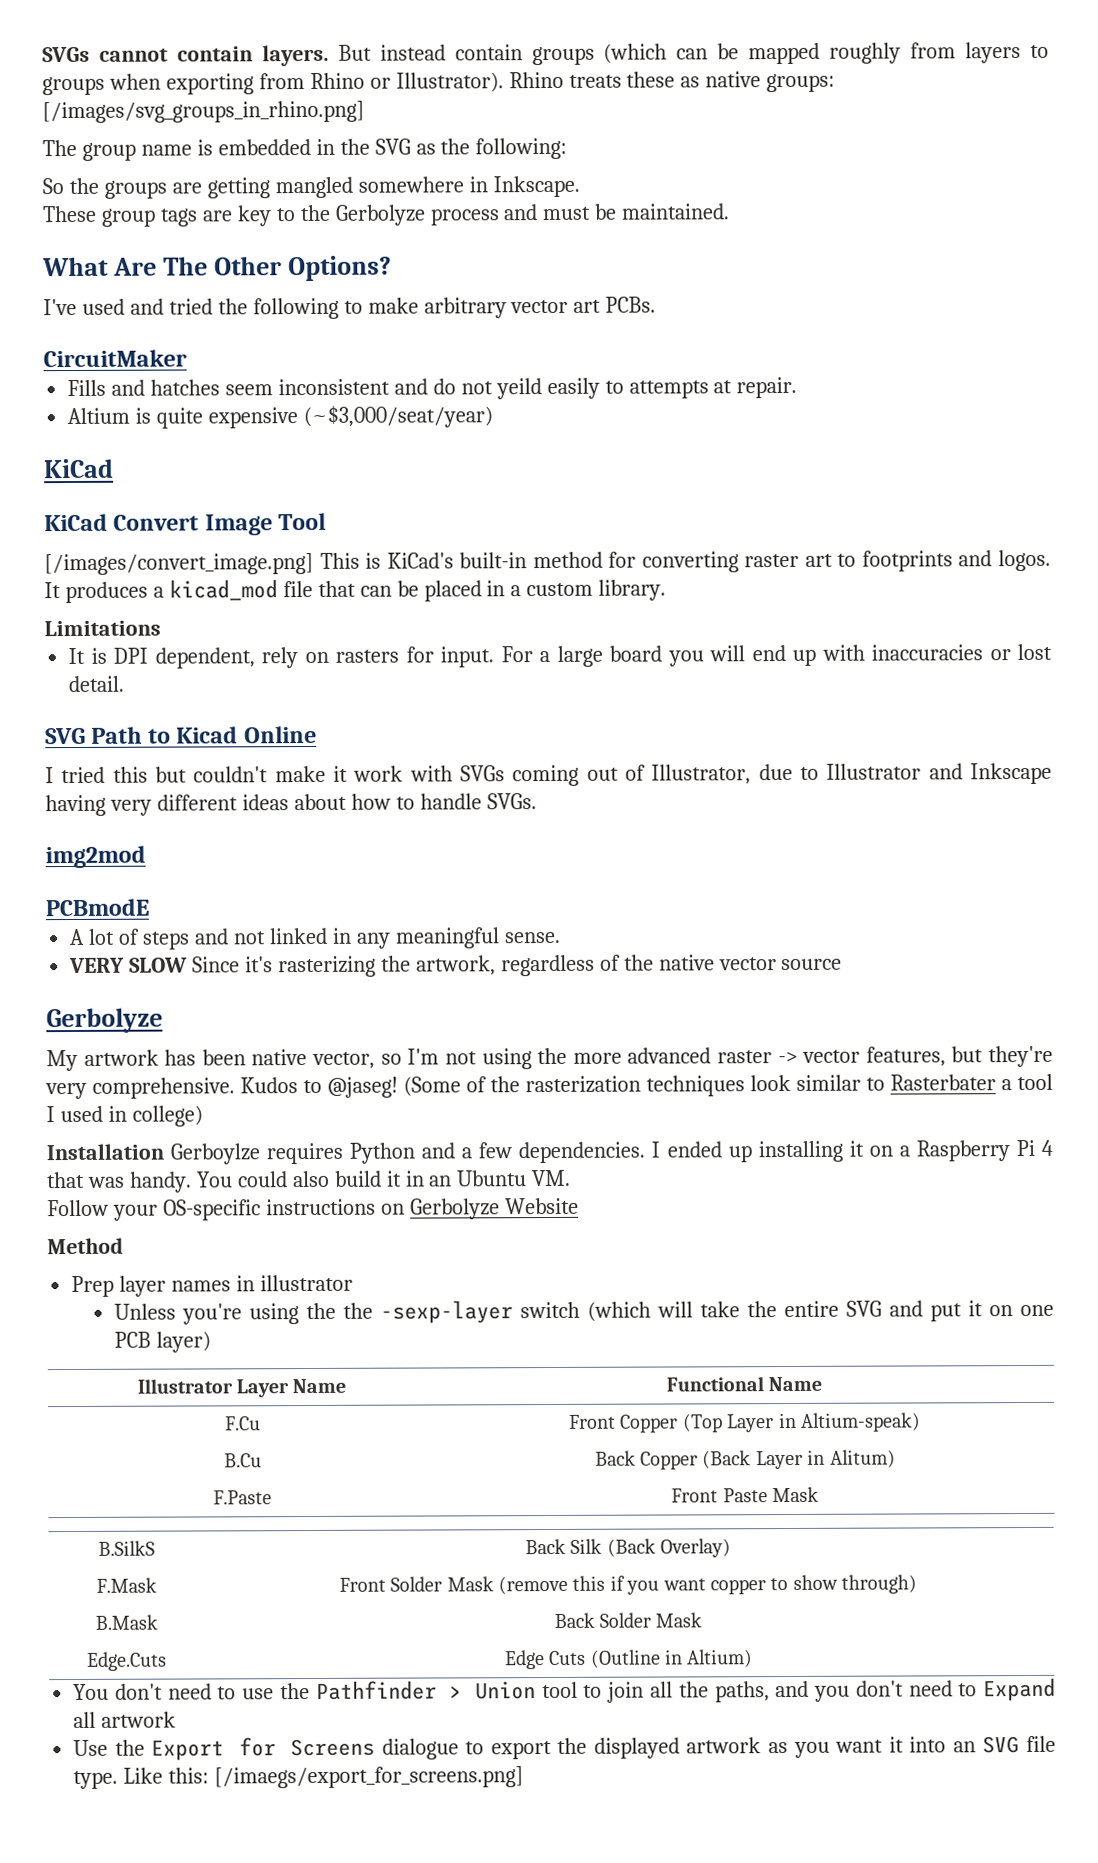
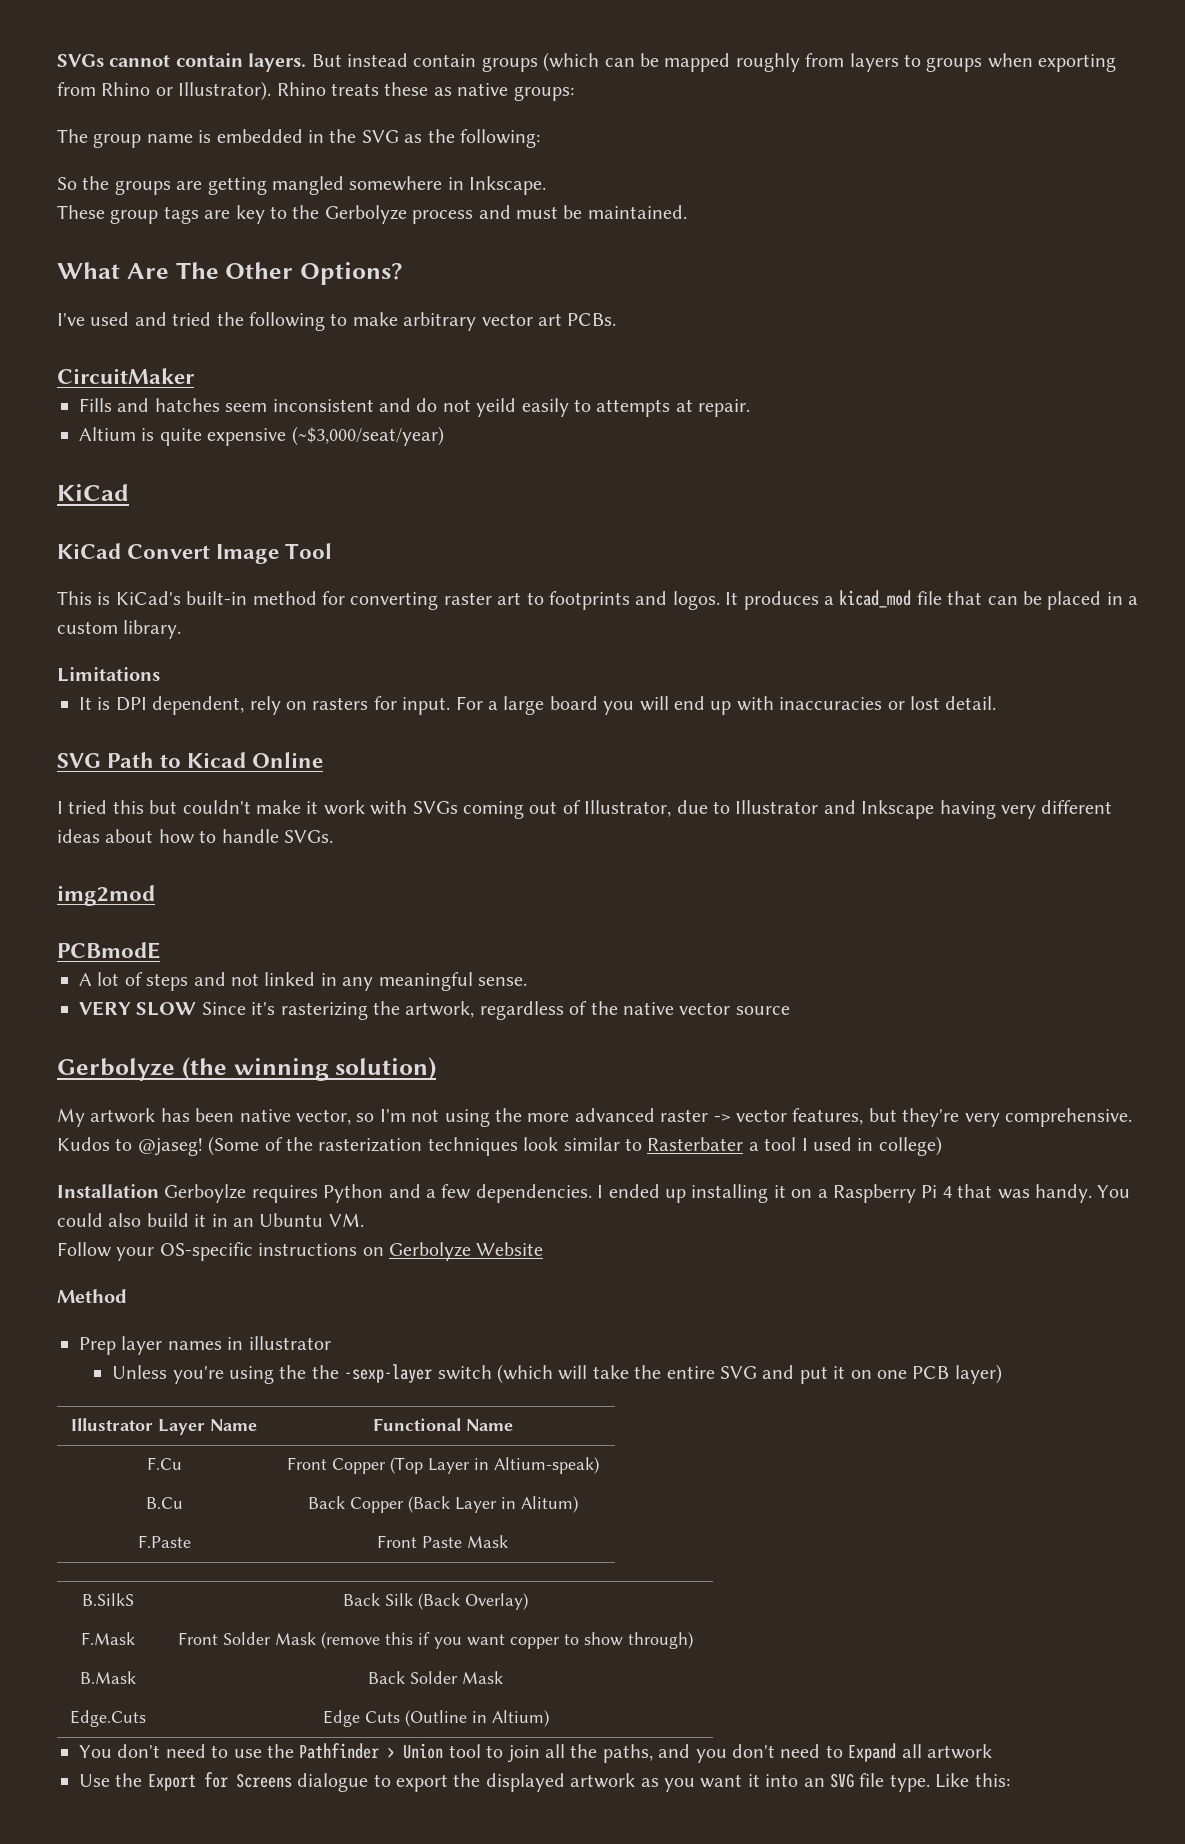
[42,100,365,124] [/images/svg_groups_in_rhino.png] -> (574, 93) none
[44,552,314,576] [/images/convert_image.png] -> (333, 551) none
(163, 1020) none -> [181,1057,437,1081] (the winning solution)
[214,1766,525,1789] [/imaegs/export_for_screens.png] -> (1010, 1780) none

